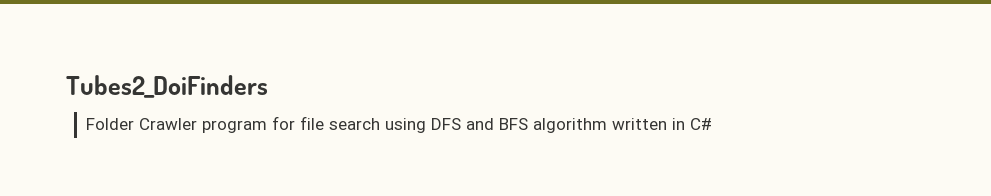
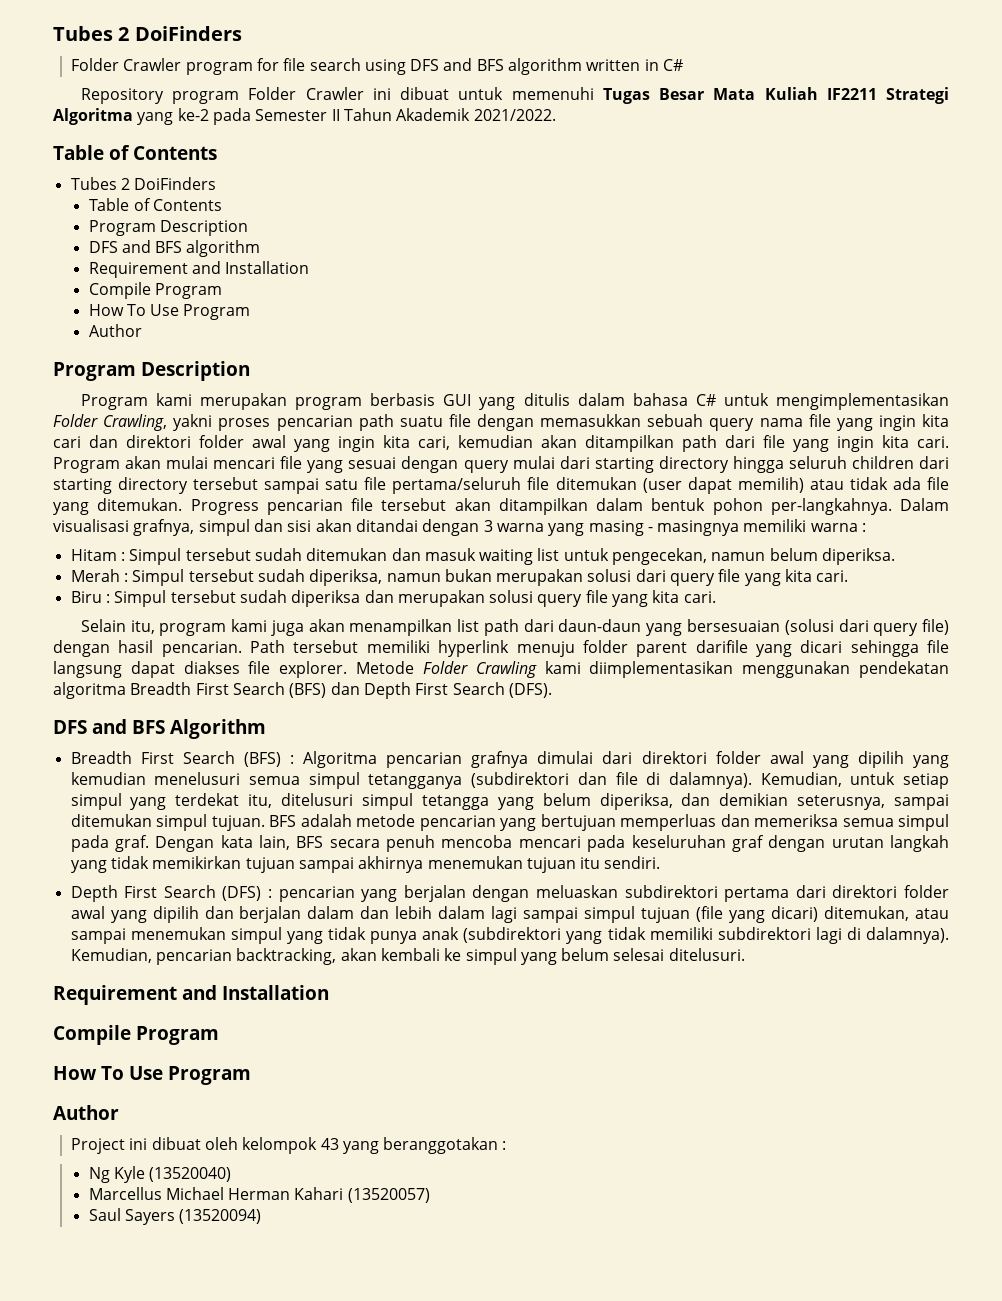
[66,75,268,98] Tubes2_DoiFinders -> [53,26,242,41] Tubes 2 DoiFinders
(713, 124) none -> [80,87,949,104] [53,108,556,125] [53,145,217,160] [70,177,217,190] [88,198,223,211] [88,220,248,236] [88,240,261,257] [88,261,310,278] [88,282,222,299] [88,304,251,320] [88,324,142,337] [53,361,250,381] [80,393,949,410] [53,414,949,431] [53,435,949,452] [53,456,949,473] [53,477,950,494] [53,498,949,515] [53,519,867,536] [70,548,896,565] [70,569,849,586] [70,590,716,607] [80,619,949,636] [53,640,950,657] [53,661,950,678] [53,682,552,699] [53,719,266,739] [70,751,950,768] [70,772,950,789] [70,793,949,810] [70,814,949,831] [70,835,950,852] [70,856,661,873] [70,885,950,902] [70,906,950,923] [70,927,950,944] [70,948,745,965] [53,985,329,1005] [53,1025,219,1045] [53,1066,251,1085] [53,1105,119,1120] [70,1137,507,1154] [88,1166,232,1183] [88,1187,430,1203] [88,1208,262,1225] // Repository program Folder Crawler ini dibuat untuk memenuhi Tugas Besar Mata Kuliah IF2211 Strategi Algoritma yang ke-2 pada Semester II Tahun Akademik 2021/2022. // Table of Contents // Tubes 2 DoiFinders // Table of Contents // Program Description // DFS and BFS algorithm // Requirement and Installation // Compile Program // How To Use Program // Author // Program Description // Program kami merupakan program berbasis GUI yang ditulis dalam bahasa C# untuk mengimplementasikan Folder Crawling, yakni proses pencarian path suatu file dengan memasukkan sebuah query nama file yang ingin kita cari dan direktori folder awal yang ingin kita cari, kemudian akan ditampilkan path dari file yang ingin kita cari. Program akan mulai mencari file yang sesuai dengan query mulai dari starting directory hingga seluruh children dari starting directory tersebut sampai satu file pertama/seluruh file ditemukan (user dapat memilih) atau tidak ada file yang ditemukan. Progress pencarian file tersebut akan ditampilkan dalam bentuk pohon per-langkahnya. Dalam visualisasi grafnya, simpul dan sisi akan ditandai dengan 3 warna yang masing - masingnya memiliki warna : // Hitam : Simpul tersebut sudah ditemukan dan masuk waiting list untuk pengecekan, namun belum diperiksa. // Merah : Simpul tersebut sudah diperiksa, namun bukan merupakan solusi dari query file yang kita cari. // Biru : Simpul tersebut sudah diperiksa dan merupakan solusi query file yang kita cari. // Selain itu, program kami juga akan menampilkan list path dari daun-daun yang bersesuaian (solusi dari query file) dengan hasil pencarian. Path tersebut memiliki hyperlink menuju folder parent darifile yang dicari sehingga file langsung dapat diakses file explorer. Metode Folder Crawling kami diimplementasikan menggunakan pendekatan algoritma Breadth First Search (BFS) dan Depth First Search (DFS). // DFS and BFS Algorithm // Breadth First Search (BFS) : Algoritma pencarian grafnya dimulai dari direktori folder awal yang dipilih yang kemudian menelusuri semua simpul tetangganya (subdirektori dan file di dalamnya). Kemudian, untuk setiap simpul yang terdekat itu, ditelusuri simpul tetangga yang belum diperiksa, dan demikian seterusnya, sampai ditemukan simpul tujuan. BFS adalah metode pencarian yang bertujuan memperluas dan memeriksa semua simpul pada graf. Dengan kata lain, BFS secara penuh mencoba mencari pada keseluruhan graf dengan urutan langkah yang tidak memikirkan tujuan sampai akhirnya menemukan tujuan itu sendiri. // Depth First Search (DFS) : pencarian yang berjalan dengan meluaskan subdirektori pertama dari direktori folder awal yang dipilih dan berjalan dalam dan lebih dalam lagi sampai simpul tujuan (file yang dicari) ditemukan, atau sampai menemukan simpul yang tidak punya anak (subdirektori yang tidak memiliki subdirektori lagi di dalamnya). Kemudian, pencarian backtracking, akan kembali ke simpul yang belum selesai ditelusuri. // Requirement and Installation // Compile Program // How To Use Program // Author // Project ini dibuat oleh kelompok 43 yang beranggotakan : // Ng Kyle (13520040) // Marcellus Michael Herman Kahari (13520057) // Saul Sayers (13520094)

